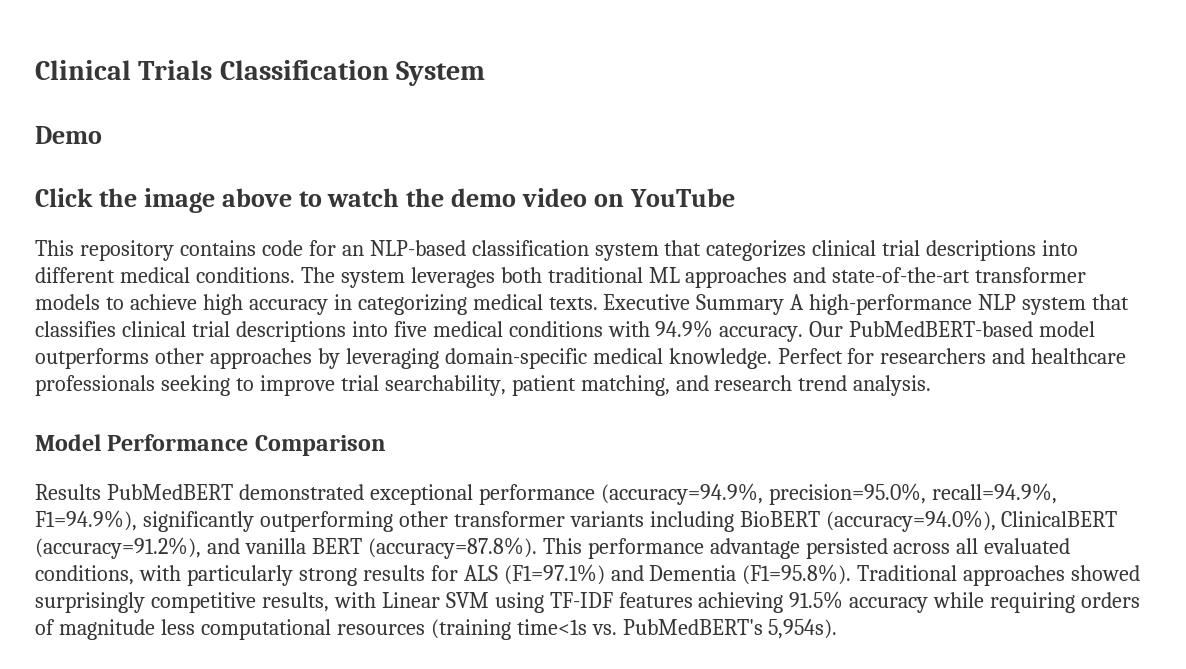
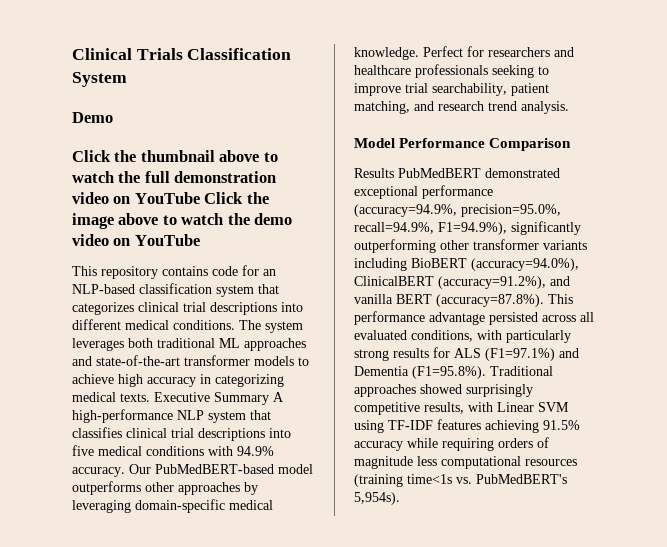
(137, 197) none -> [140,150,278,162] [72,171,277,183] [72,192,269,204] thumbnail above to watch the full demonstration video on YouTube Click the

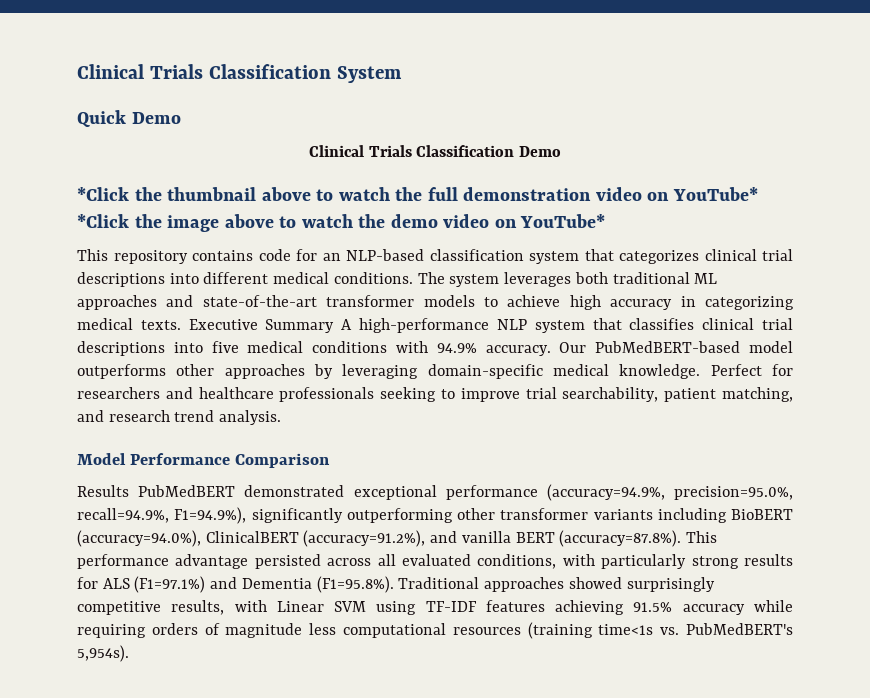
[72,112,113,123] [72,150,111,162] Demo // Click -> [77,110,181,127] [308,145,562,157] [77,187,129,201] Quick Demo // Clinical Trials Classification Demo // *Click
[134,192,244,204] YouTube Click -> [672,187,758,201] [77,214,129,228] YouTube* *Click
[134,234,200,246] YouTube -> [520,214,606,228] YouTube*

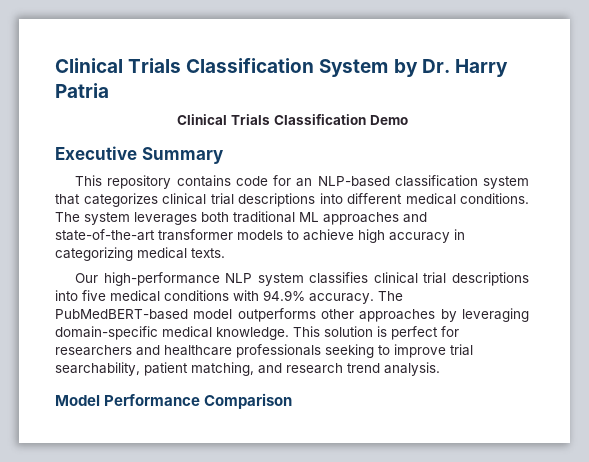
[77,110,181,127] // Quick Demo -> [393,59,508,77] [55,83,109,98] by Dr. Harry Patria
[77,187,758,201] [77,214,606,232] *Click the thumbnail above to watch the full demonstration video on YouTube* *Click the image above to watch the demo video on YouTube* -> [55,146,223,164] Executive Summary
[188,319,353,333] Executive Summary A -> [75,273,99,283] // Our
[592,318,622,330] that -> (304, 279) none
[559,342,587,353] Our -> [378,291,403,301] The
[710,364,762,376] Perfect -> [293,326,438,340] This solution is perfect
[77,484,794,501] [77,507,793,524] [77,530,718,547] [77,554,793,569] [77,576,715,593] [77,600,793,615] [77,622,793,639] [77,645,129,662] // Results PubMedBERT demonstrated exceptional performance (accuracy=94.9%, precision=95.0%, recall=94.9%, F1=94.9%), significantly outperforming other transformer variants including BioBERT (accuracy=94.0%), ClinicalBERT (accuracy=91.2%), and vanilla BERT (accuracy=87.8%). This performance advantage persisted across all evaluated conditions, with particularly strong results for ALS (F1=97.1%) and Dementia (F1=95.8%). Traditional approaches showed surprisingly competitive results, with Linear SVM using TF-IDF features achieving 91.5% accuracy while requiring orders of magnitude less computational resources (training time<1s vs. PubMedBERT's 5,954s). -> (293, 401) none

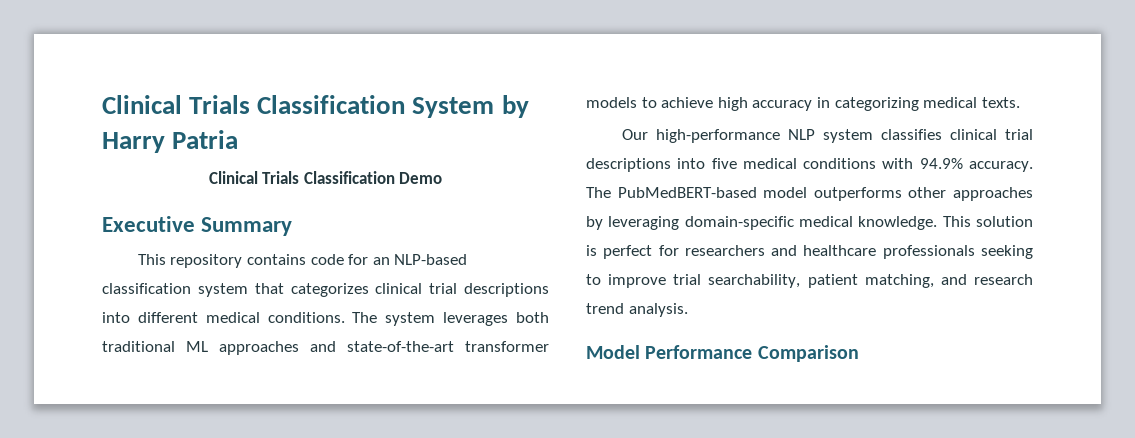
[421,59,450,73] Dr. -> (529, 106) none

